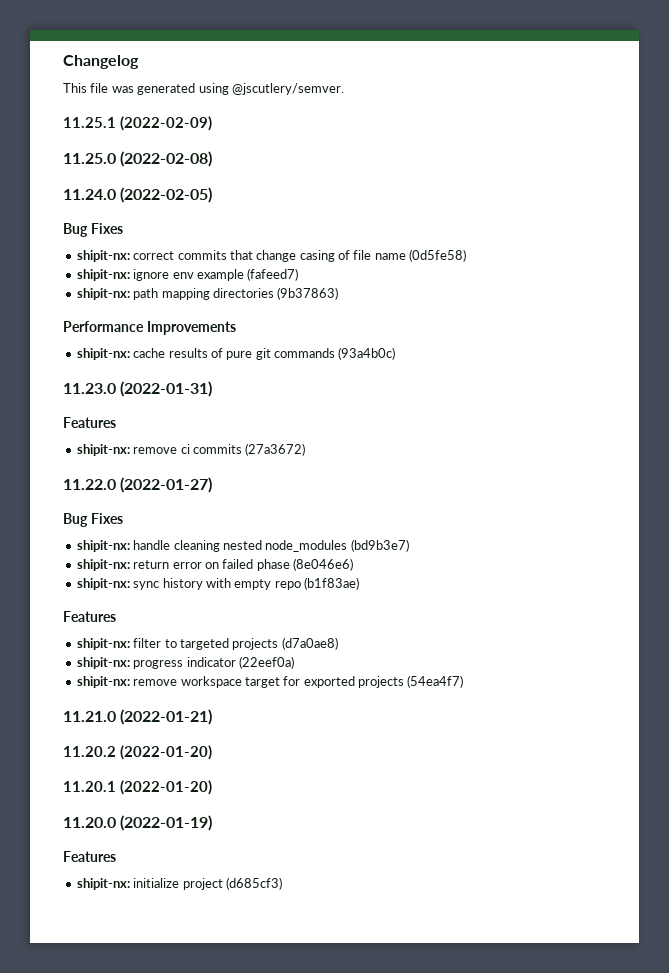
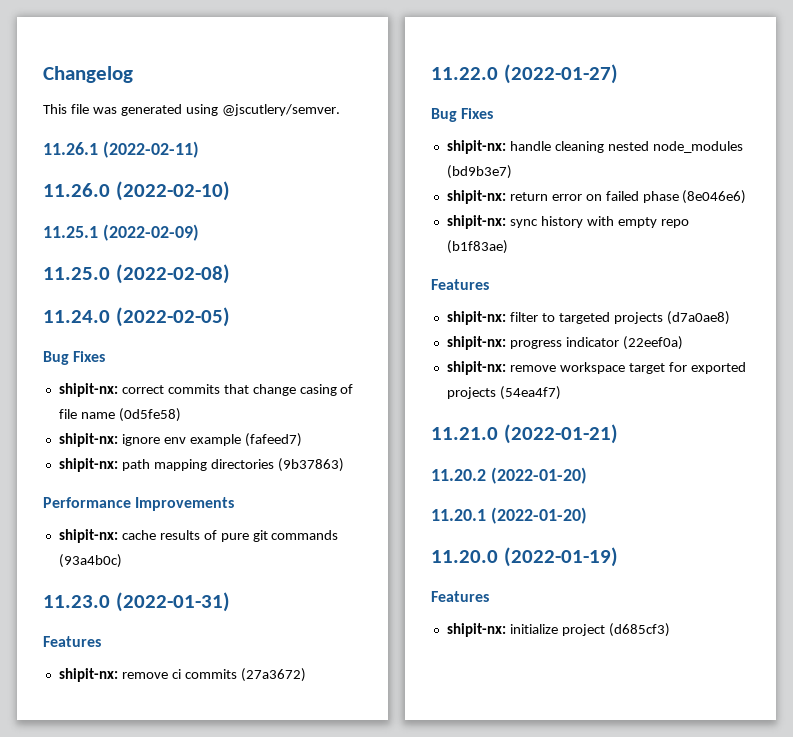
(344, 89) none -> [43,141,199,158] [43,181,230,201] // 11.26.1 (2022-02-11) // 11.26.0 (2022-02-10)

